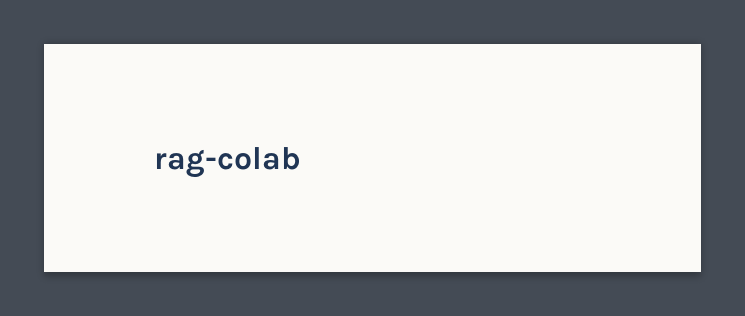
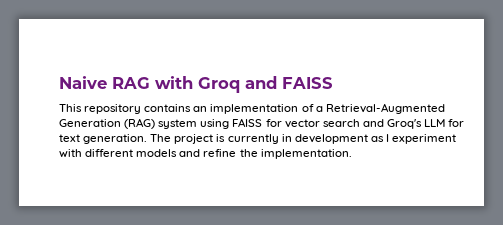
[154,147,301,178] rag-colab -> [59,76,333,93] [59,103,445,114] [59,118,465,129] [59,134,457,144] [59,149,352,159] Naive RAG with Groq and FAISS // This repository contains an implementation of a Retrieval-Augmented Generation (RAG) system using FAISS for vector search and Groq's LLM for text generation. The project is currently in development as I experiment with different models and refine the implementation.

